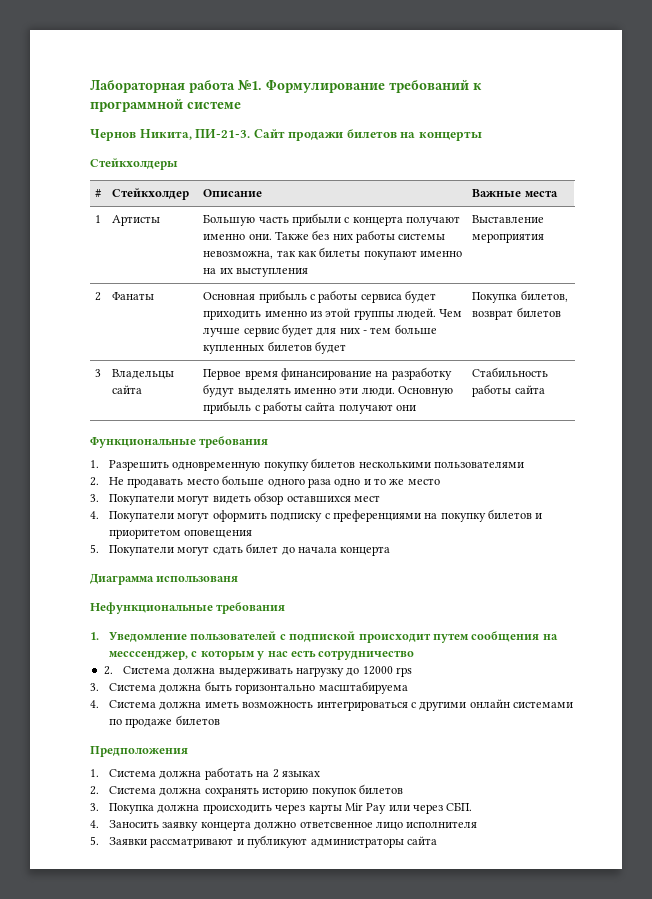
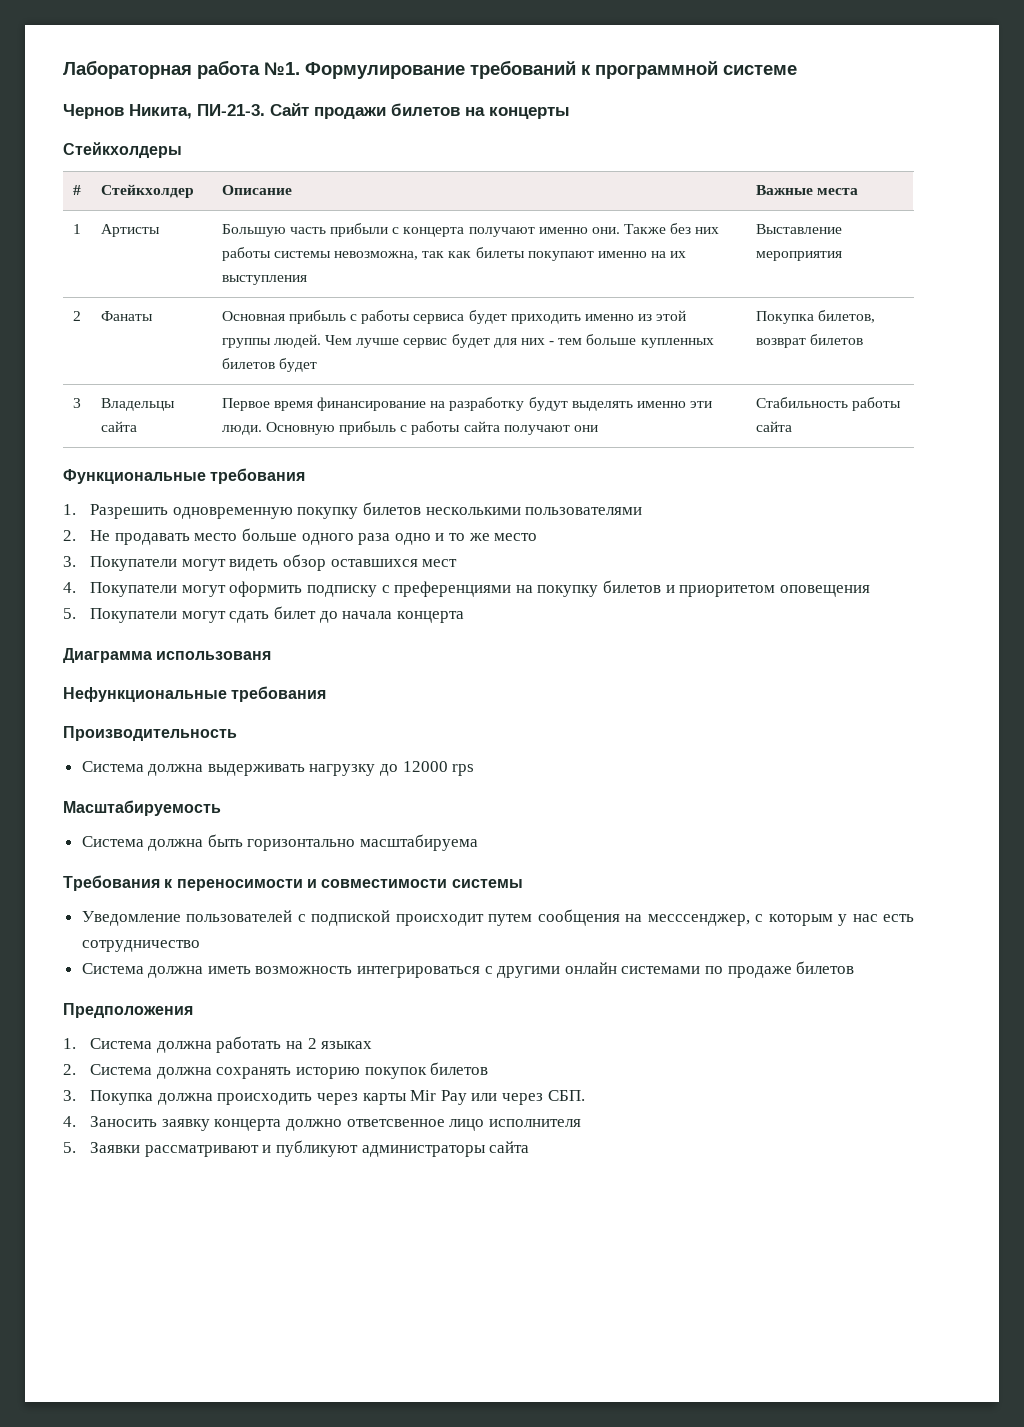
[90,632,99,640] 1. -> [63,726,237,741] [81,761,475,776] [63,800,221,816] [81,834,479,851] [63,875,523,891] Производительность // Система должна выдерживать нагрузку до 12000 rps // Масштабируемость // Система должна быть горизонтально масштабируема // Требования к переносимости и совместимости системы //
[103,666,413,677] [90,681,408,694] [90,700,99,708] 2. Система должна выдерживать нагрузку до 12000 rps // 3. Система должна быть горизонтально масштабируема // 4. -> (200, 946) none

